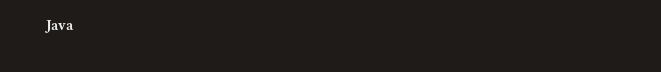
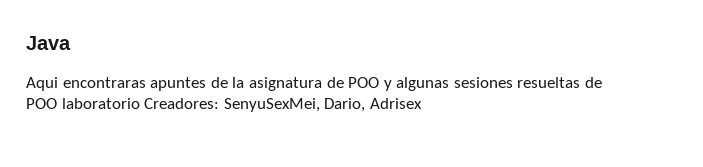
(74, 26) none -> [26,77,603,91] [26,98,422,112] // Aqui encontraras apuntes de la asignatura de POO y algunas sesiones resueltas de POO laboratorio Creadores: SenyuSexMei, Dario, Adrisex

